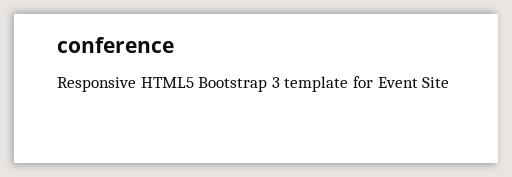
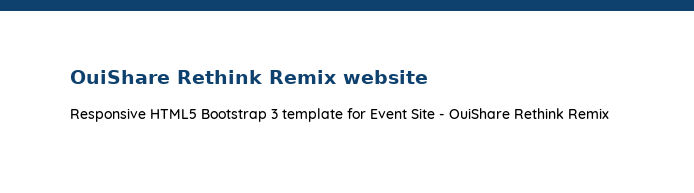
[57,37,174,53] conference -> [70,70,428,84] OuiShare Rethink Remix website
(450, 82) none -> [439,108,609,119] - OuiShare Rethink Remix

